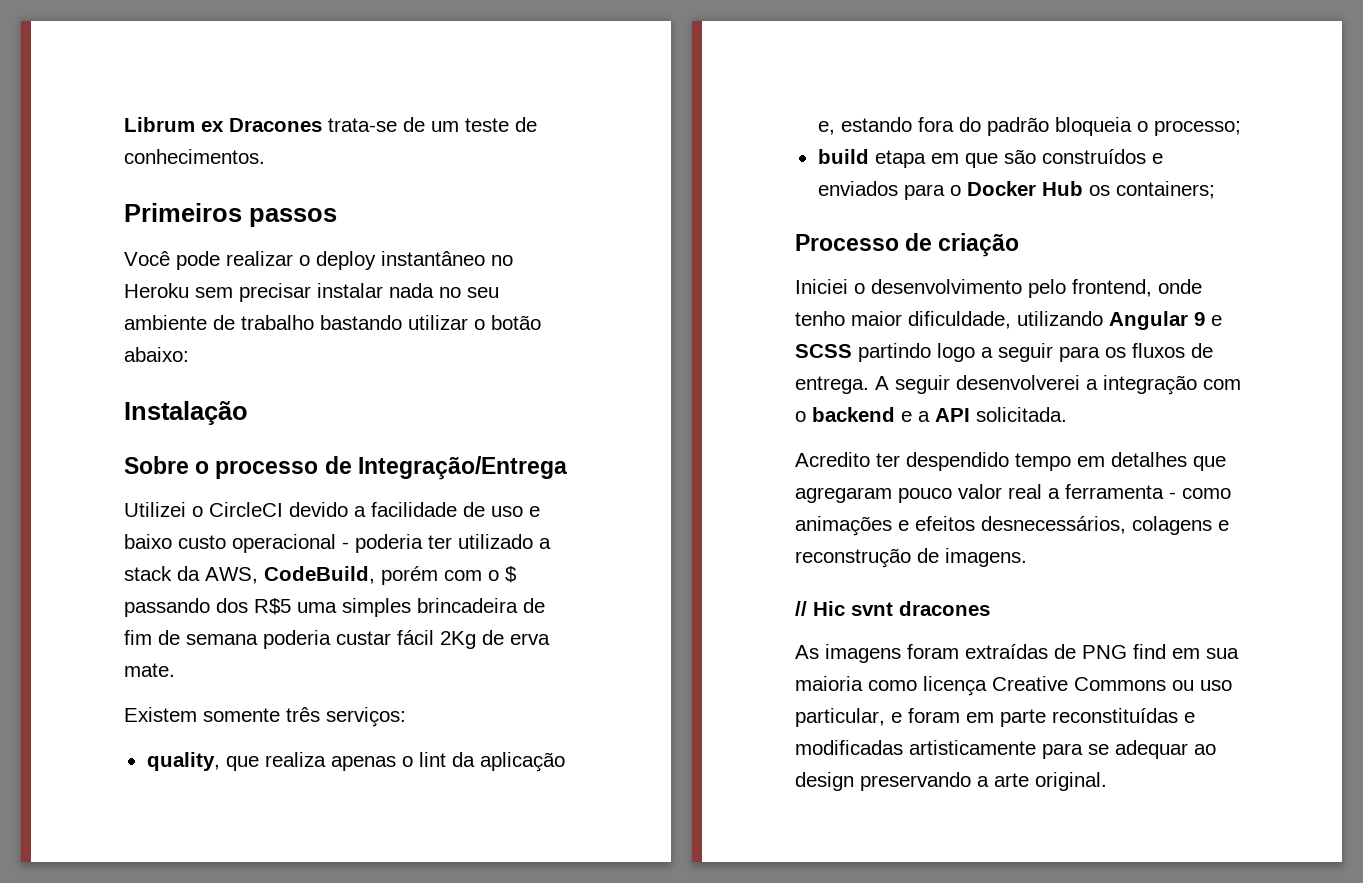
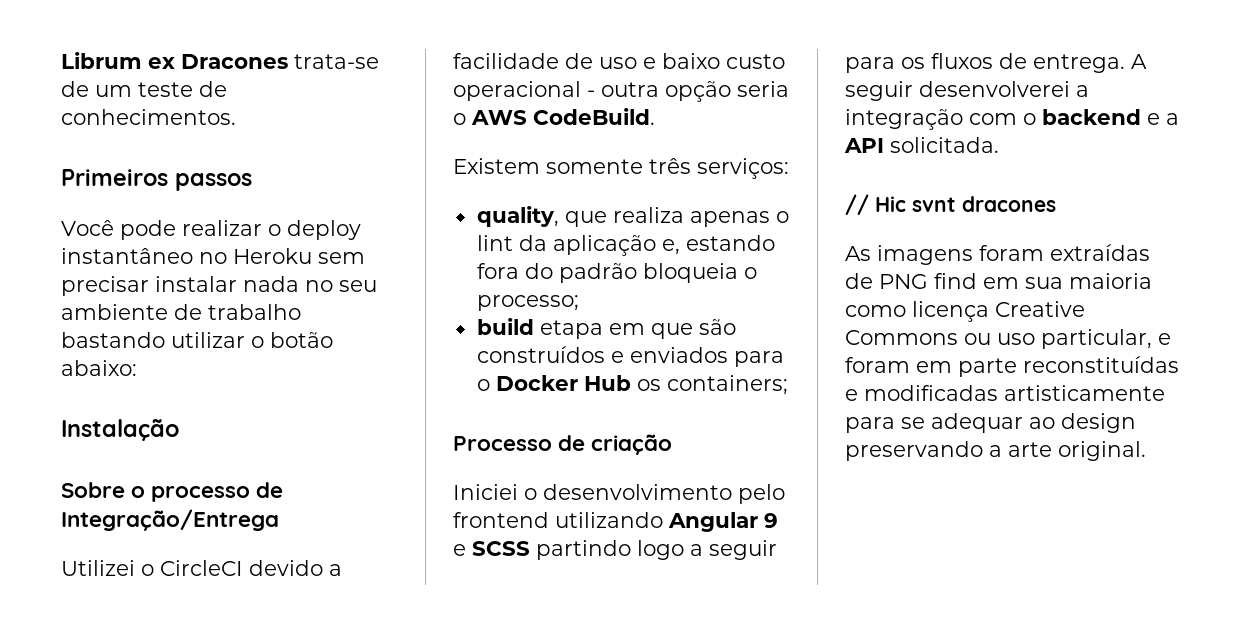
[355,534,551,553] [124,566,517,585] [124,598,545,617] [124,630,550,649] [124,663,175,677] poderia ter utilizado a stack da AWS, CodeBuild, porém com o $ passando dos R$5 uma simples brincadeira de fim de semana poderia custar fácil 2Kg de erva mate. -> [601,81,789,102] [453,108,655,125] outra opção seria o AWS CodeBuild.
[1072,279,1202,297] [795,311,1011,329] frontend, onde tenho maior dificuldade, -> [453,512,549,528] frontend
[795,452,1226,471] [795,484,1231,503] [795,516,1229,536] [795,548,1027,568] // Acredito ter despendido tempo em detalhes que agregaram pouco valor real a ferramenta - como animações e efeitos desnecessários, colagens e reconstrução de imagens. -> (999, 145) none

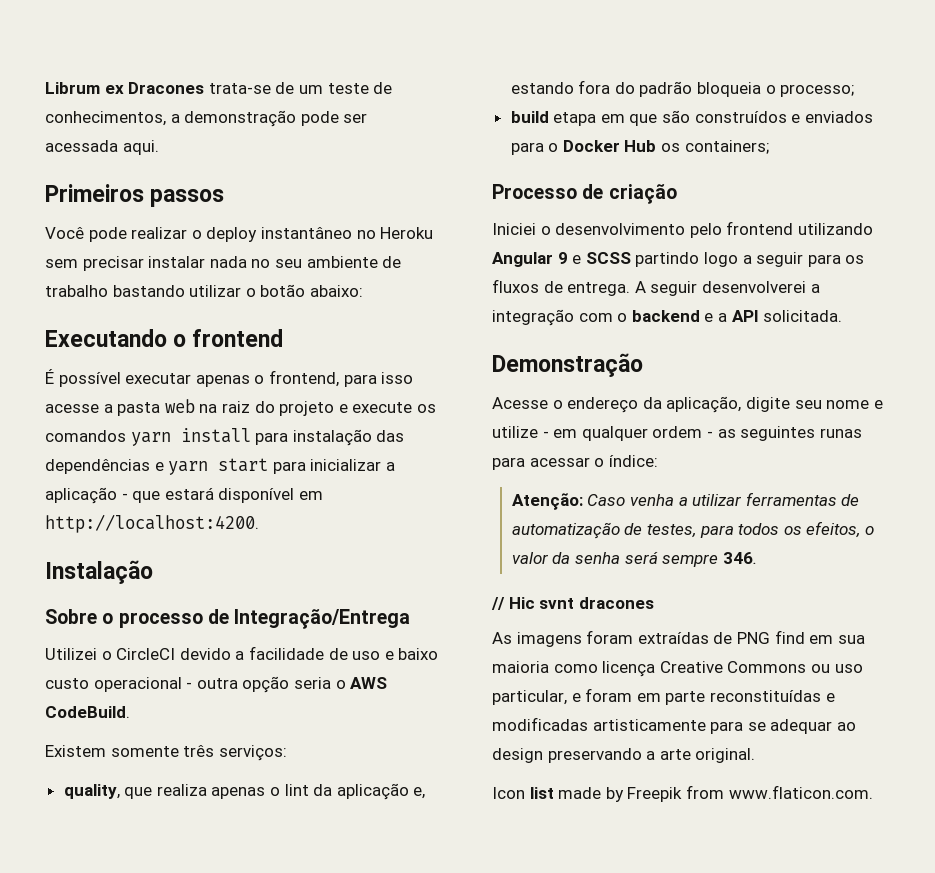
[61,109,236,125] conhecimentos. -> [45,110,368,127] [45,140,159,155] conhecimentos, a demonstração pode ser acessada aqui.
(137, 368) none -> [45,329,284,347] [45,369,414,387] [45,399,436,416] [45,428,405,446] [45,458,395,475] [45,487,323,504] [45,514,259,533] // Executando o frontend // É possível executar apenas o frontend, para isso acesse a pasta web na raiz do projeto e execute os comandos yarn install para instalação das dependências e yarn start para inicializar a aplicação - que estará disponível em http://localhost:4200.
(999, 145) none -> [492,353,643,377] [492,396,883,413] [492,426,862,441] [492,455,658,470] [511,492,860,510] [511,521,874,539] [511,551,757,567] // Demonstração // Acesse o endereço da aplicação, digite seu nome e utilize - em qualquer ordem - as seguintes runas para acessar o índice: // Atenção: Caso venha a utilizar ferramentas de automatização de testes, para todos os efeitos, o valor da senha será sempre 346.
(1146, 451) none -> [492,785,873,802] // Icon list made by Freepik from www.flaticon.com.

